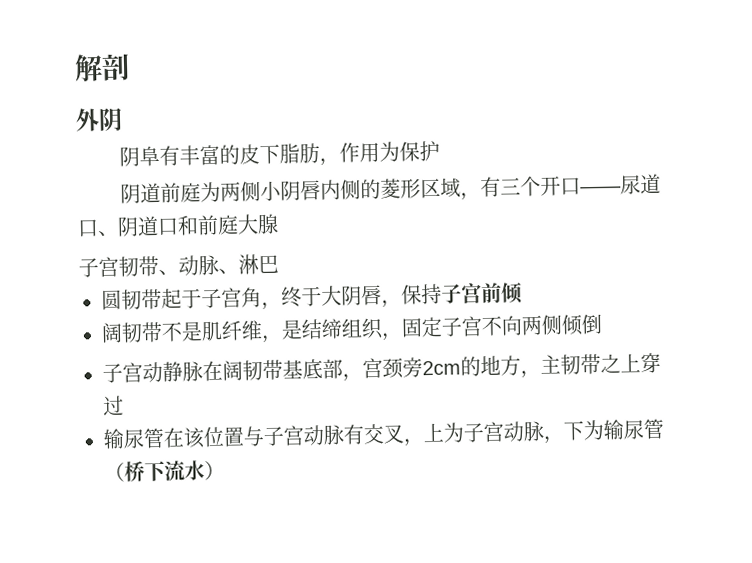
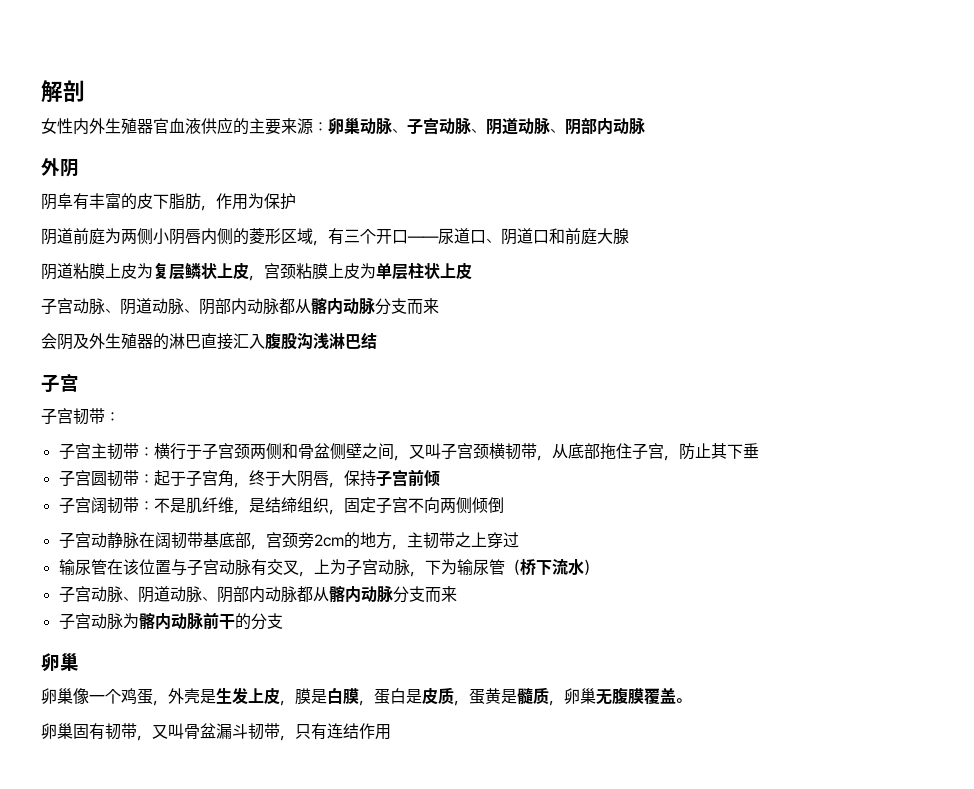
(130, 67) none -> [41,117,645,135] // 女性内外生殖器官血液供应的主要来源：卵巢动脉、子宫动脉、阴道动脉、阴部内动脉
[78,254,279,278] [101,288,162,311] 子宫韧带、动脉、淋巴 // 圆韧带 -> [41,262,472,281] [41,297,439,315] [41,332,377,350] [41,373,79,393] [41,408,120,425] [58,443,759,461] [58,470,154,487] 阴道粘膜上皮为复层鳞状上皮，宫颈粘膜上皮为单层柱状上皮 // 子宫动脉、阴道动脉、阴部内动脉都从髂内动脉分支而来 // 会阴及外生殖器的淋巴直接汇入腹股沟浅淋巴结 // 子宫 // 子宫韧带： // 子宫主韧带：横行于子宫颈两侧和骨盆侧壁之间，又叫子宫颈横韧带，从底部拖住子宫，防止其下垂 // 子宫圆韧带：
[101,321,163,344] 阔韧带 -> [58,497,154,514] 子宫阔韧带：
(225, 470) none -> [58,585,457,603] [58,612,283,630] [41,653,79,672] [41,687,691,706] [41,723,391,741] // 子宫动脉、阴道动脉、阴部内动脉都从髂内动脉分支而来 // 子宫动脉为髂内动脉前干的分支 // 卵巢 // 卵巢像一个鸡蛋，外壳是生发上皮，膜是白膜，蛋白是皮质，蛋黄是髓质，卵巢无腹膜覆盖。 // 卵巢固有韧带，又叫骨盆漏斗韧带，只有连结作用

